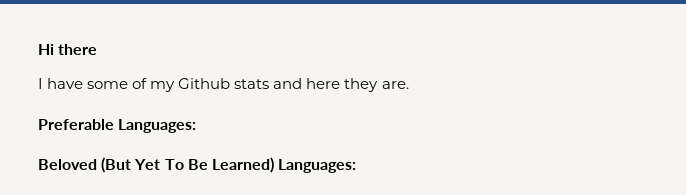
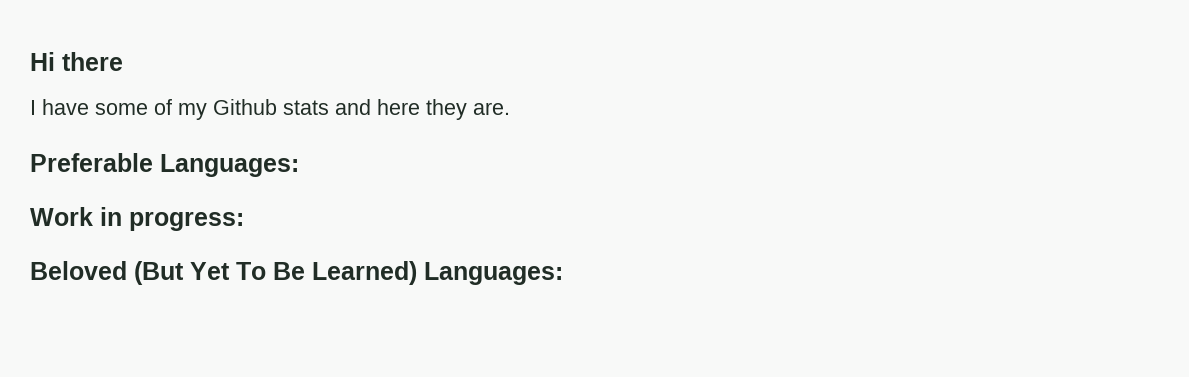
(197, 126) none -> [30,207,244,231] // Work in progress:

